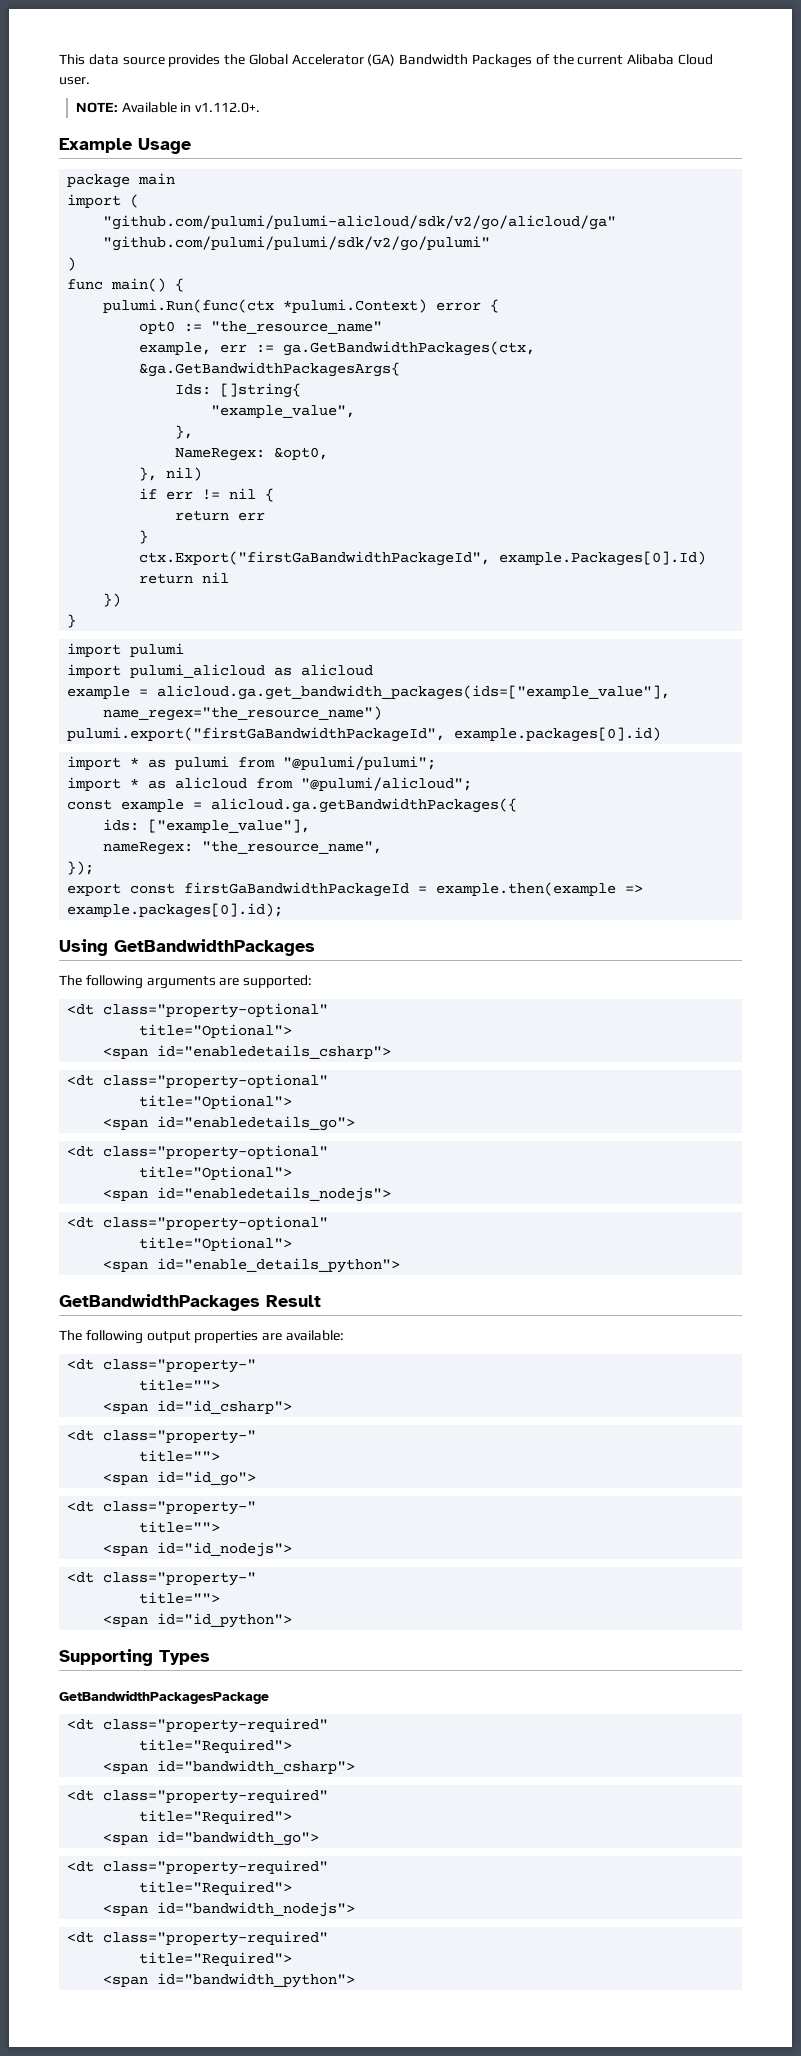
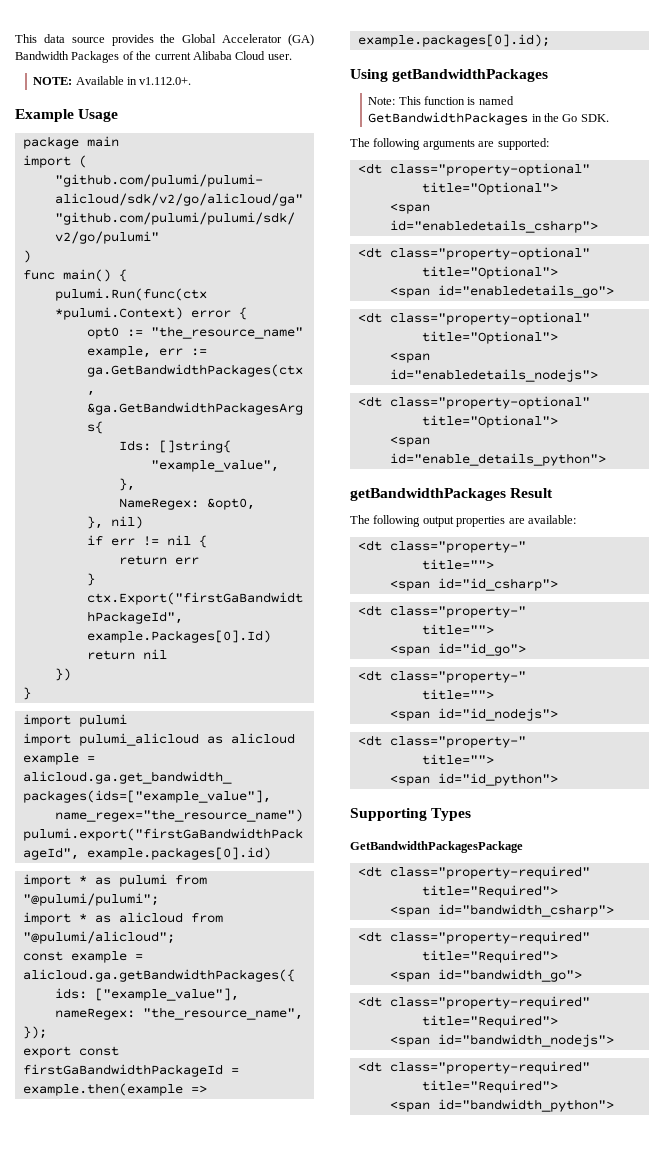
[114,939,315,956] GetBandwidthPackages -> [392,69,549,82] [368,96,514,105] [368,112,609,125] getBandwidthPackages // Note: This function is named GetBandwidthPackages in the Go SDK.
[59,1294,260,1311] GetBandwidthPackages -> [350,488,506,501] getBandwidthPackages

